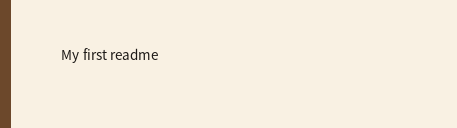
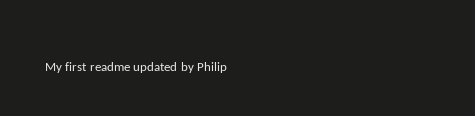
(159, 54) none -> [133,62,227,73] updated by Philip

